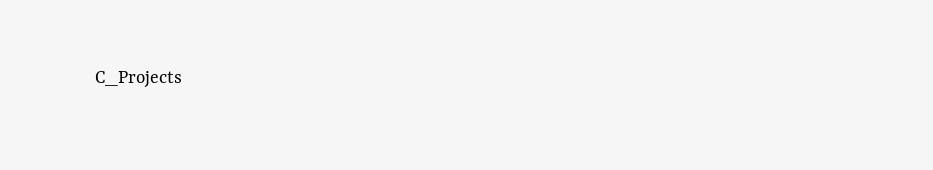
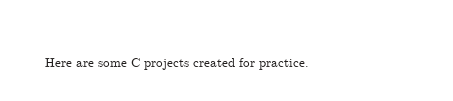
[95,71,182,88] C_Projects -> [45,58,309,70] Here are some C projects created for practice.

